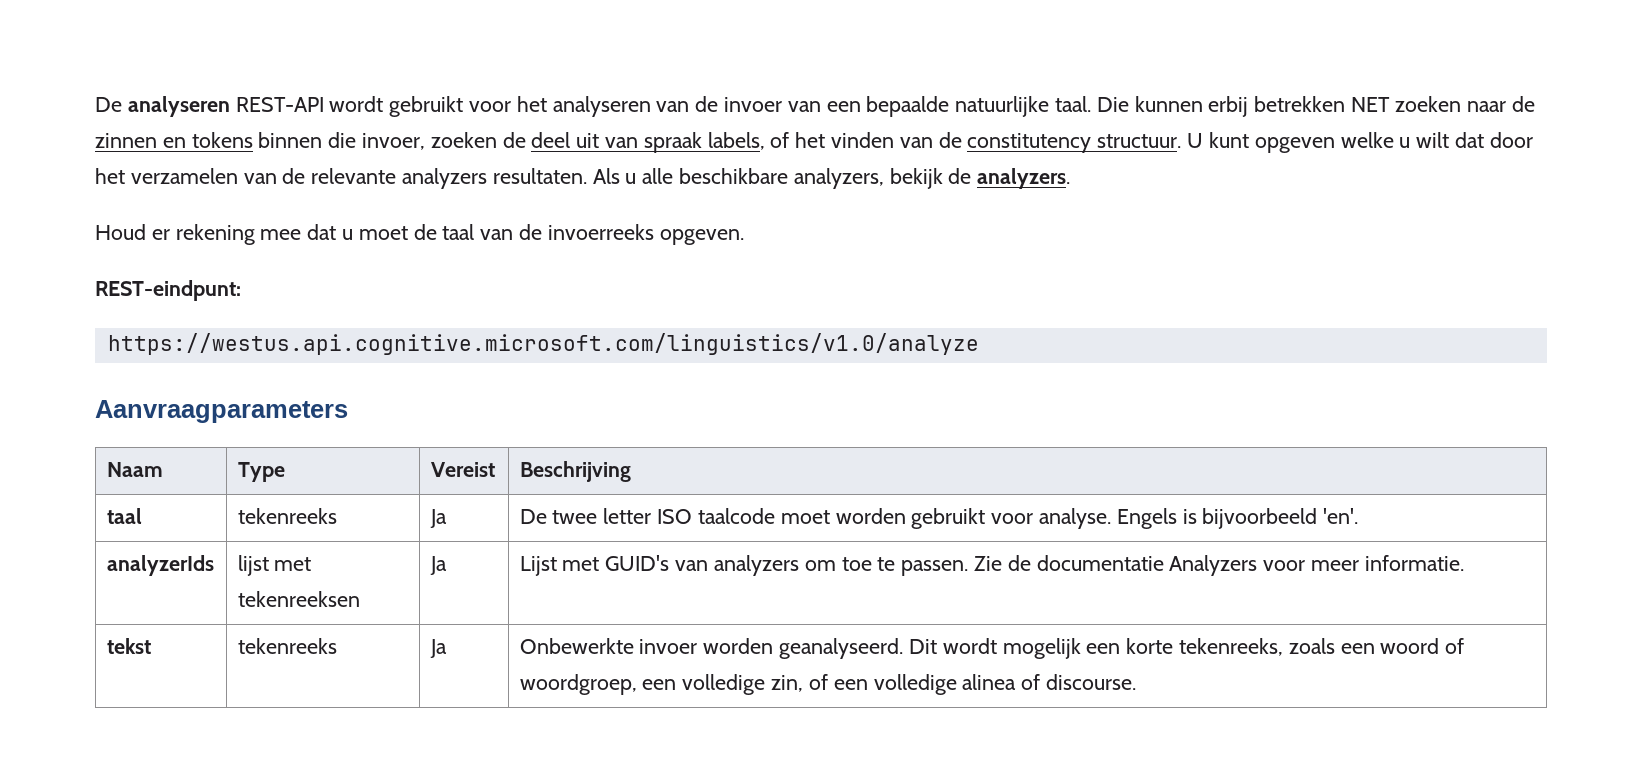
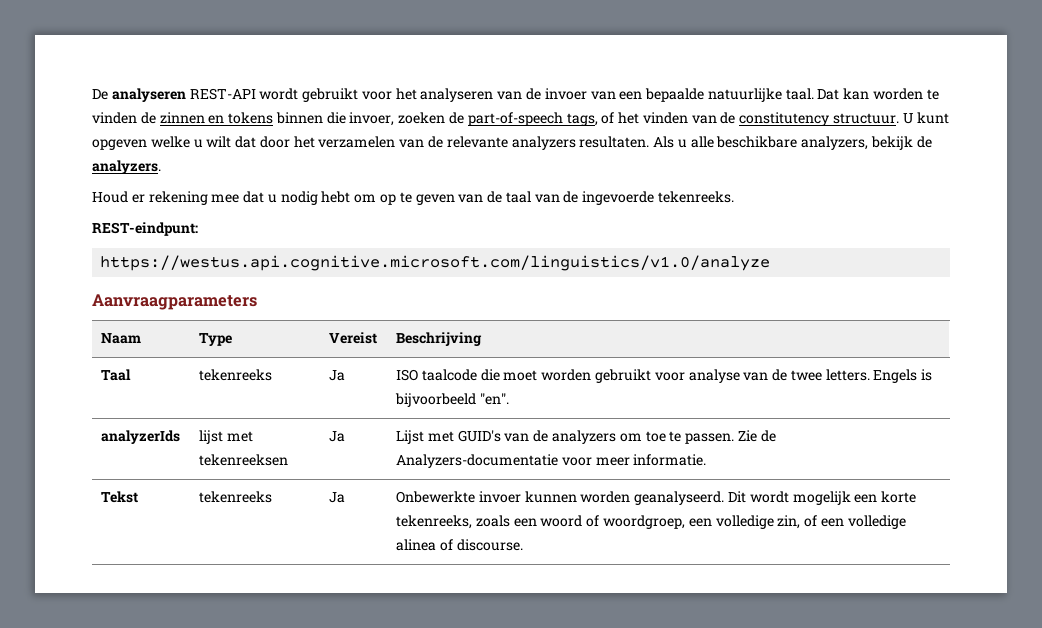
[1096,96,1506,117] Die kunnen erbij betrekken NET zoeken naar -> [817,88,939,100] [92,112,137,124] Dat kan worden te vinden
[531,132,765,153] deel uit van spraak labels, -> [467,112,598,126] part-of-speech tags,
[358,226,408,240] moet -> [280,191,484,205] nodig hebt om op te geven van
[547,224,744,245] invoerreeks opgeven. -> [582,191,735,205] ingevoerde tekenreeks.
[106,508,142,524] [237,508,337,524] [429,509,447,528] [519,508,652,524] taal | tekenreeks | Ja | De twee letter -> [101,369,132,381] [199,369,273,381] [329,370,346,381] Taal | tekenreeks | Ja |
(775, 516) none -> [480,369,500,381] die
[1038,508,1111,529] analyse. -> [688,369,870,383] analyse van de twee letters.
[1323,508,1359,524] 'en'. -> [479,393,509,405] "en".
(709, 565) none -> [533,430,549,442] de
[1036,555,1258,576] documentatie Analyzers -> [396,454,559,468] Analyzers-documentatie
[106,638,151,654] tekst -> [101,491,139,503] Tekst
(698, 646) none -> [524,491,577,503] kunnen

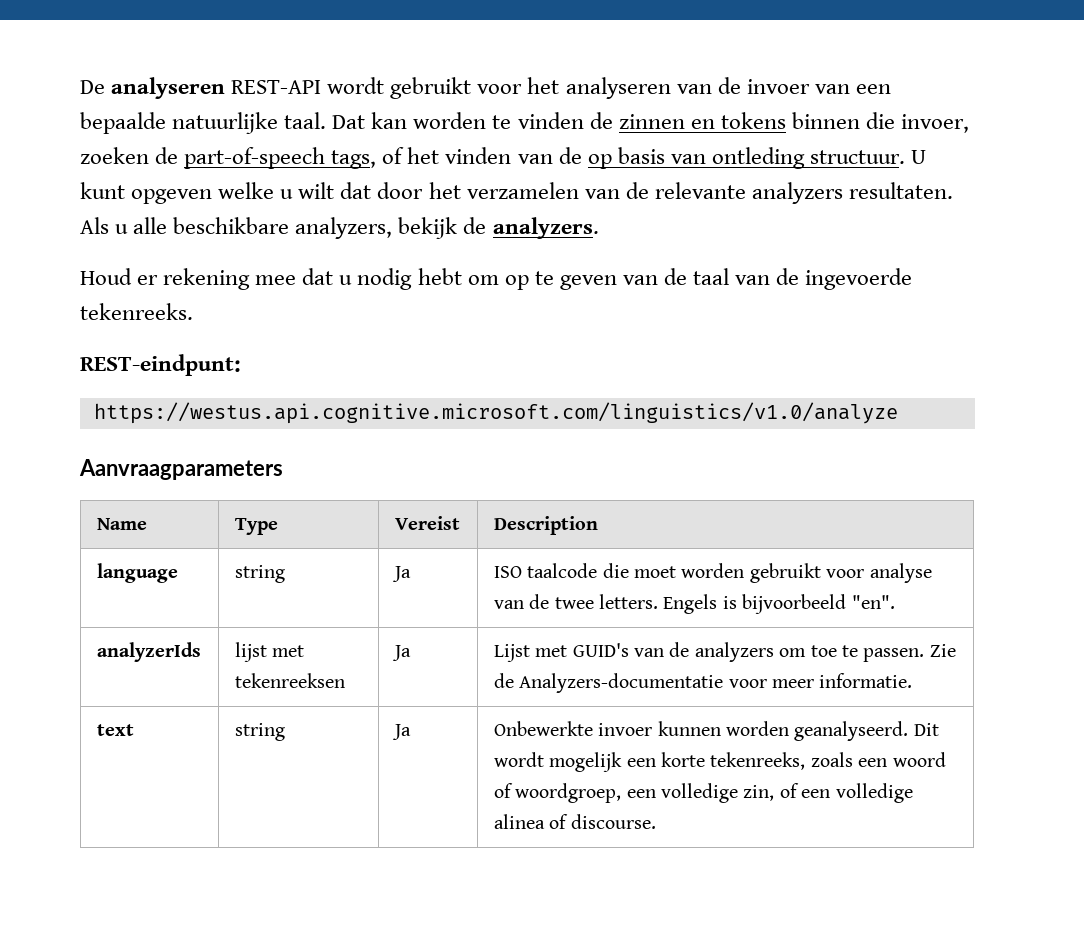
[739,112,830,126] constitutency -> [587,147,805,169] op basis van ontleding
[101,333,142,344] Naam -> [96,518,147,530] Name
[396,332,483,346] [101,369,132,381] [199,369,273,381] Beschrijving // Taal | tekenreeks -> [493,516,598,535] [96,563,178,583] [234,565,285,583] Description // language | string
[101,491,139,503] [199,491,273,503] Tekst | tekenreeks -> [96,724,134,736] [234,723,285,741] text | string

